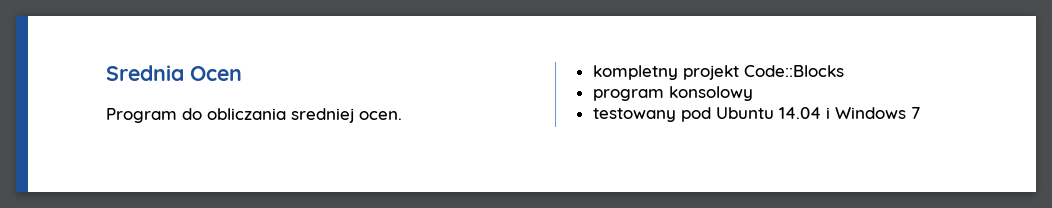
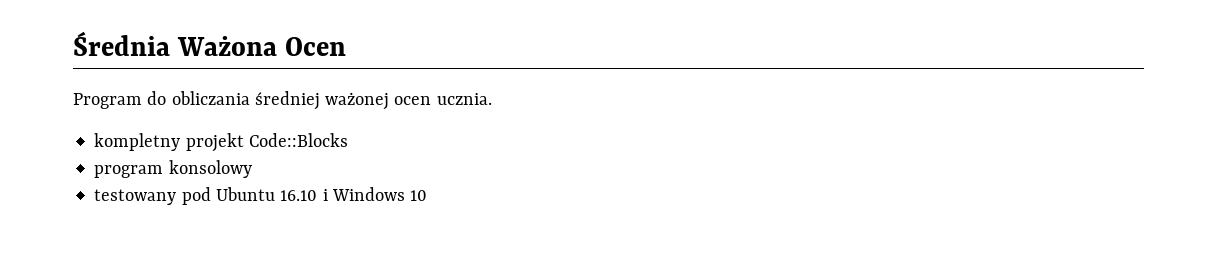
[106,65,184,81] Srednia -> [73,31,278,56] Średnia Ważona
[291,108,402,123] sredniej ocen. -> [254,91,492,110] średniej ważonej ocen ucznia.
[778,107,821,119] 14.04 -> [280,190,318,201] 16.10
[910,107,920,119] 7 -> [410,190,428,201] 10

